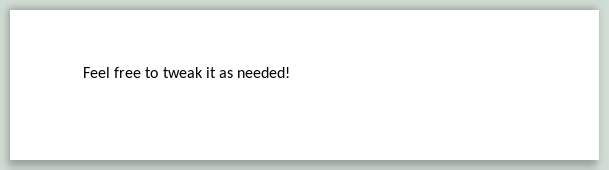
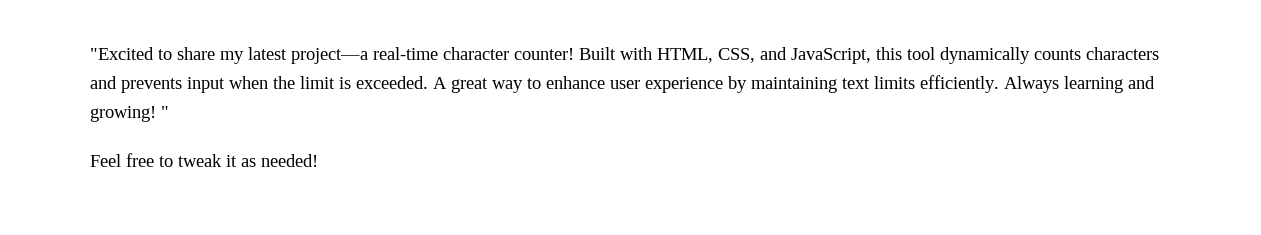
(83, 72) none -> [90,47,1159,64] [90,75,1155,93] [90,106,169,122] "Excited to share my latest project—a real-time character counter! Built with HTML, CSS, and JavaScript, this tool dynamically counts characters and prevents input when the limit is exceeded. A great way to enhance user experience by maintaining text limits efficiently. Always learning and growing! " //

